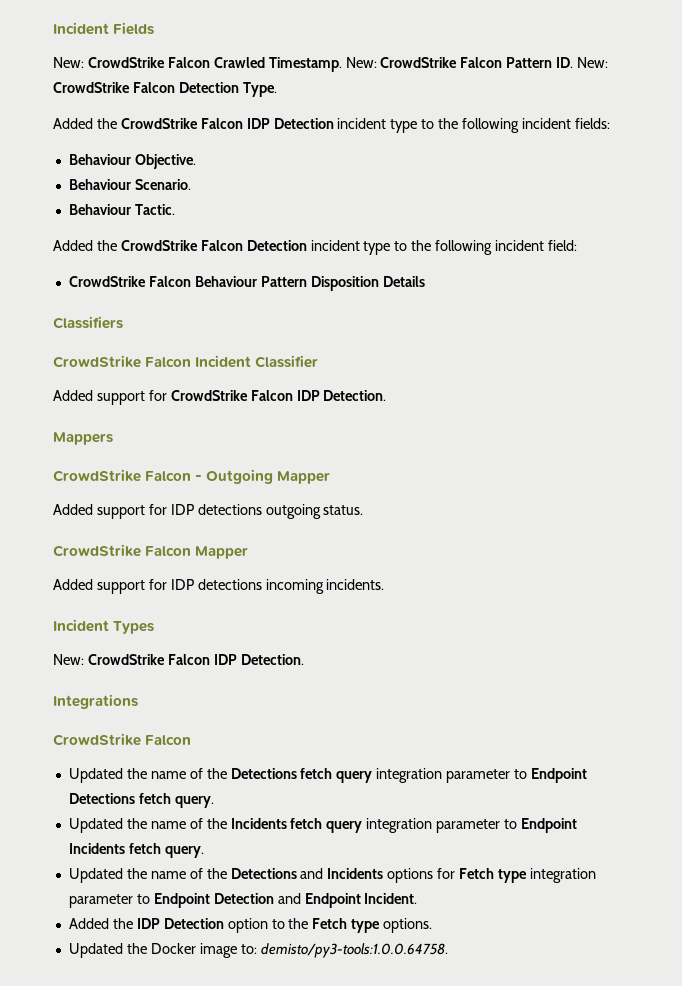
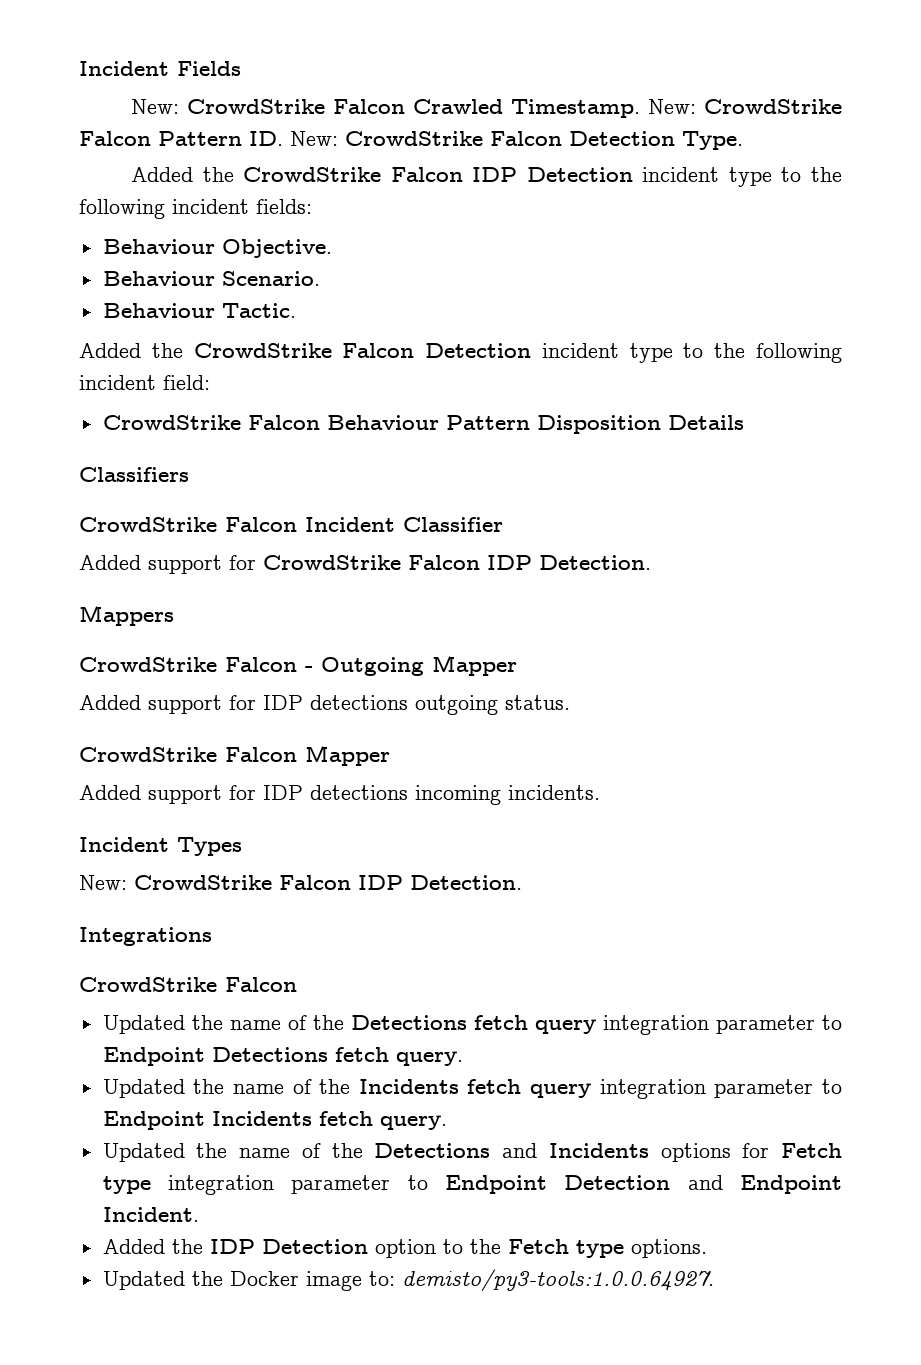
[260,943,448,958] demisto/py3-tools:1.0.0.64758. -> [401,1269,714,1291] demisto/py3-tools:1.0.0.64927.

